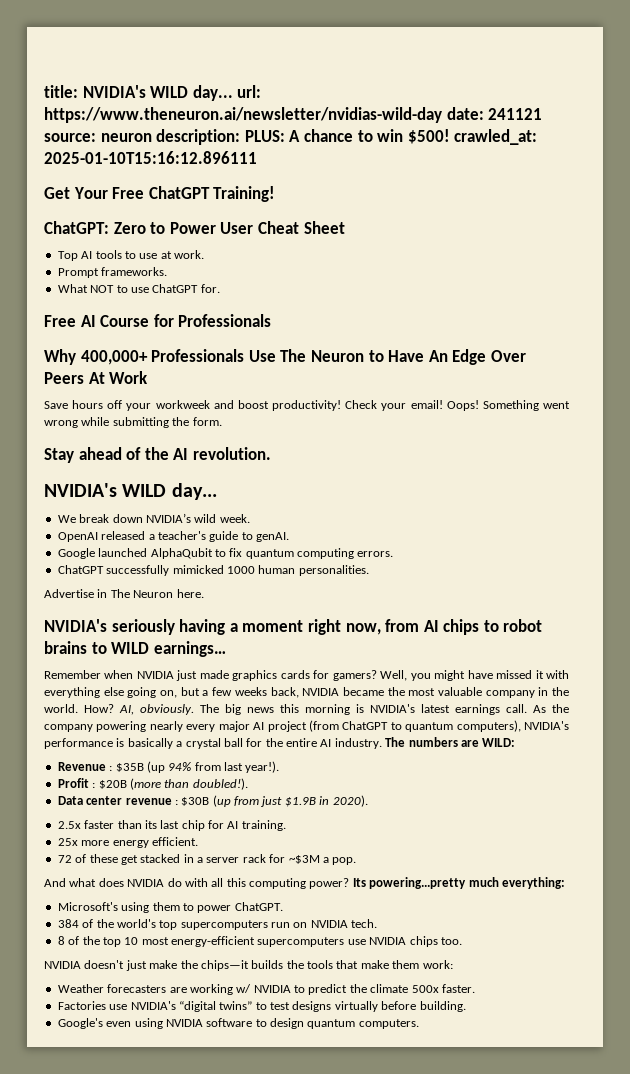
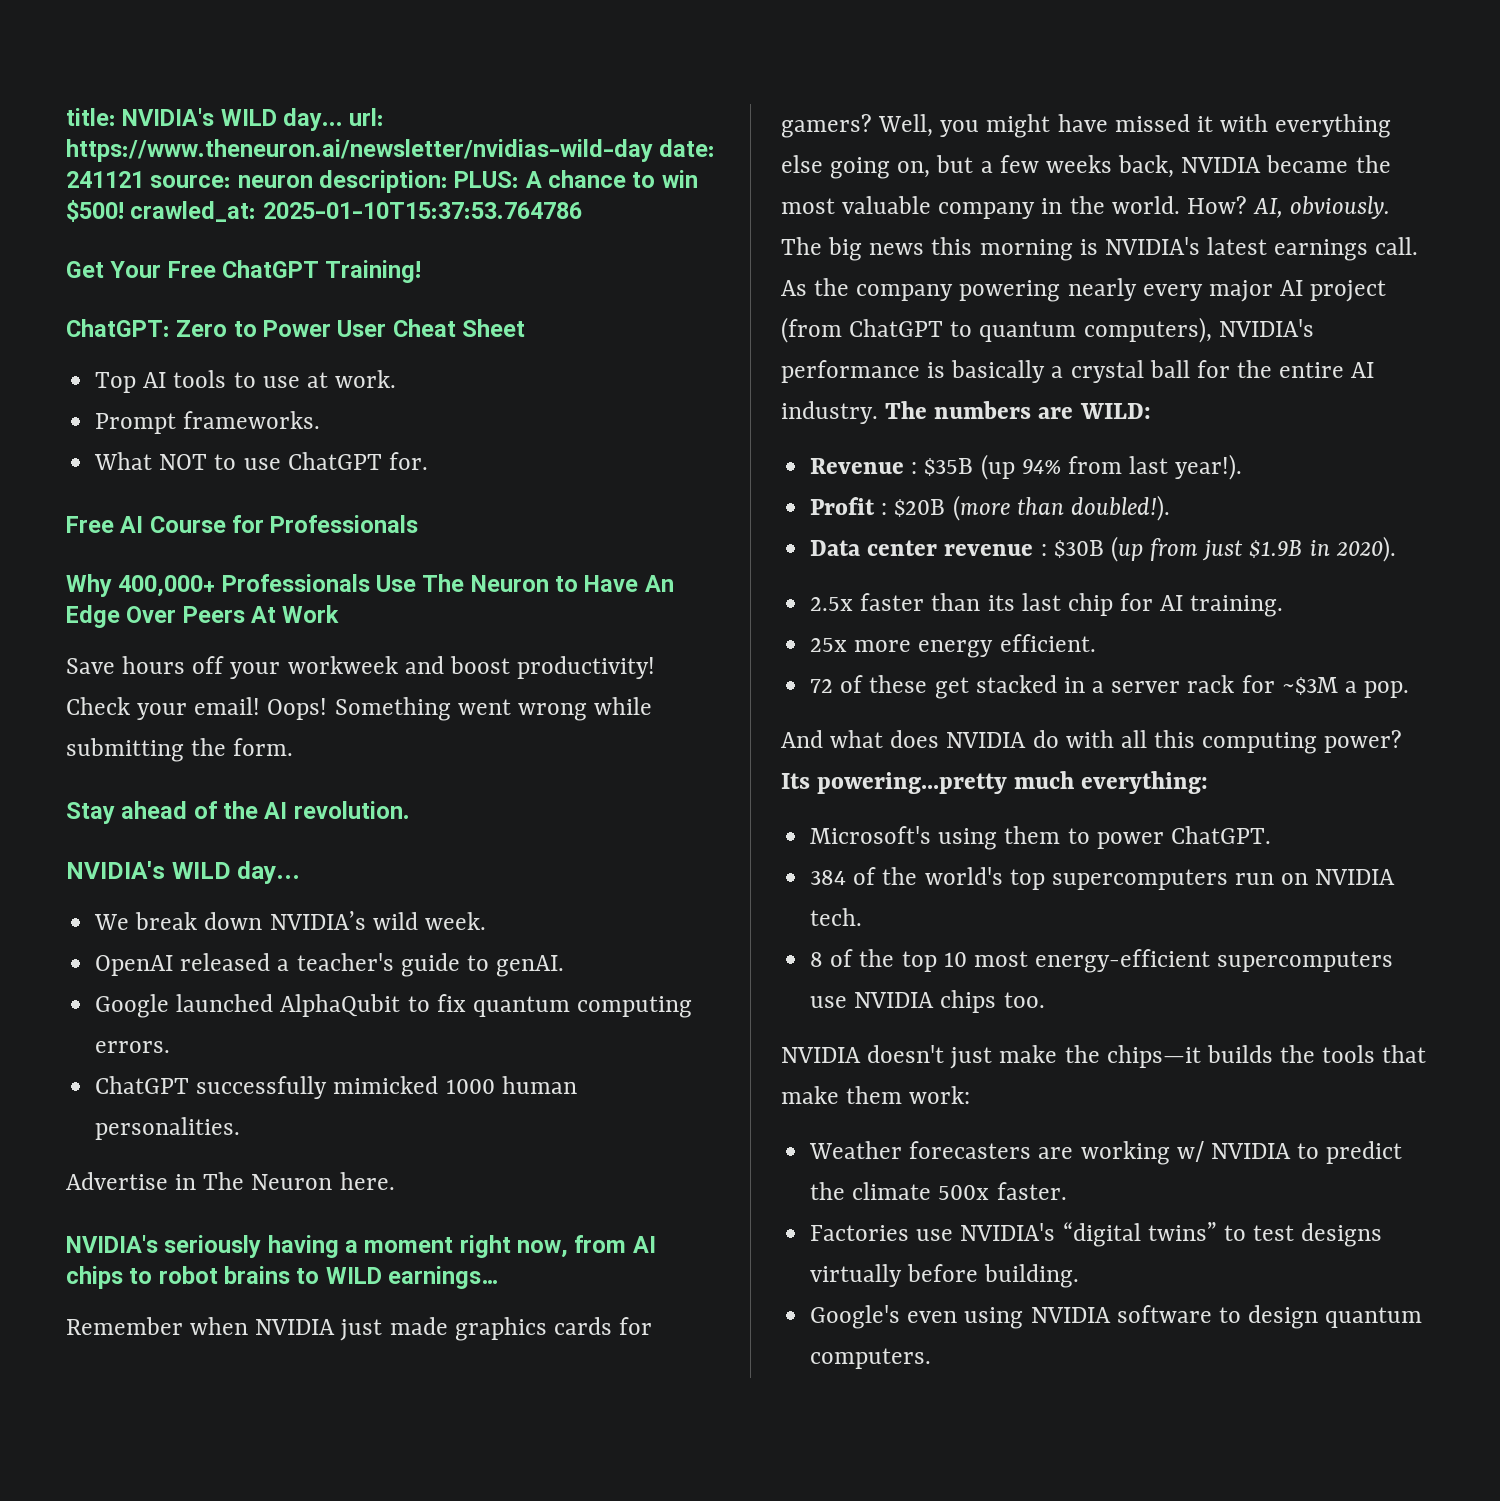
[44,151,257,164] 2025-01-10T15:16:12.896111 -> [262,202,582,219] 2025-01-10T15:37:53.764786

